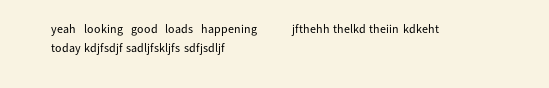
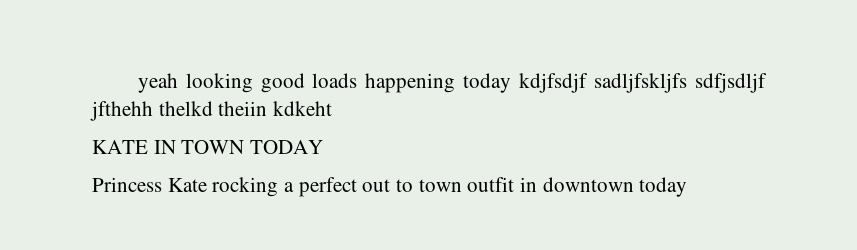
(439, 29) none -> [92,140,324,154] [92,177,688,197] // KATE IN TOWN TODAY // Princess Kate rocking a perfect out to town outfit in downtown today

